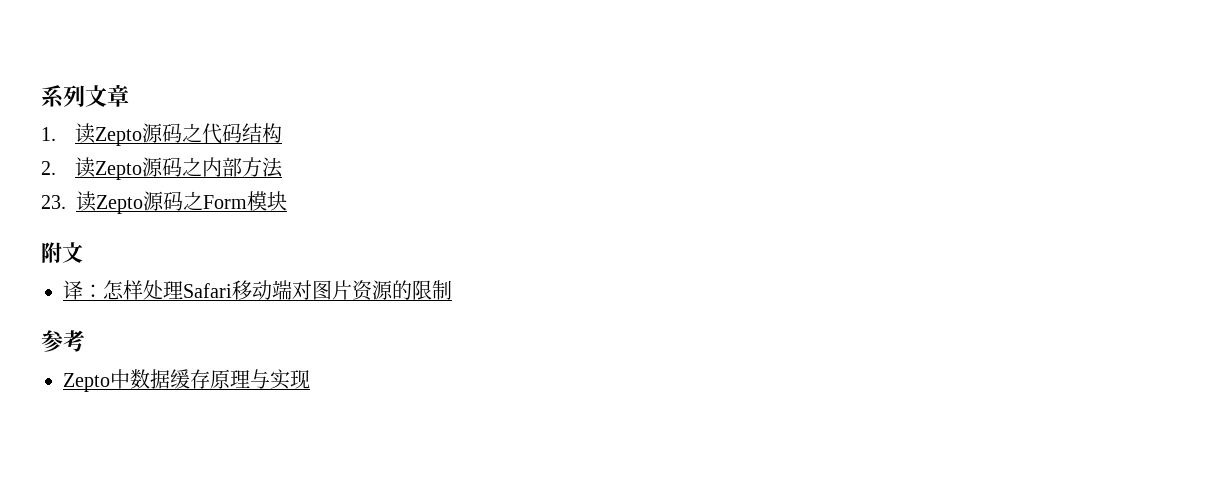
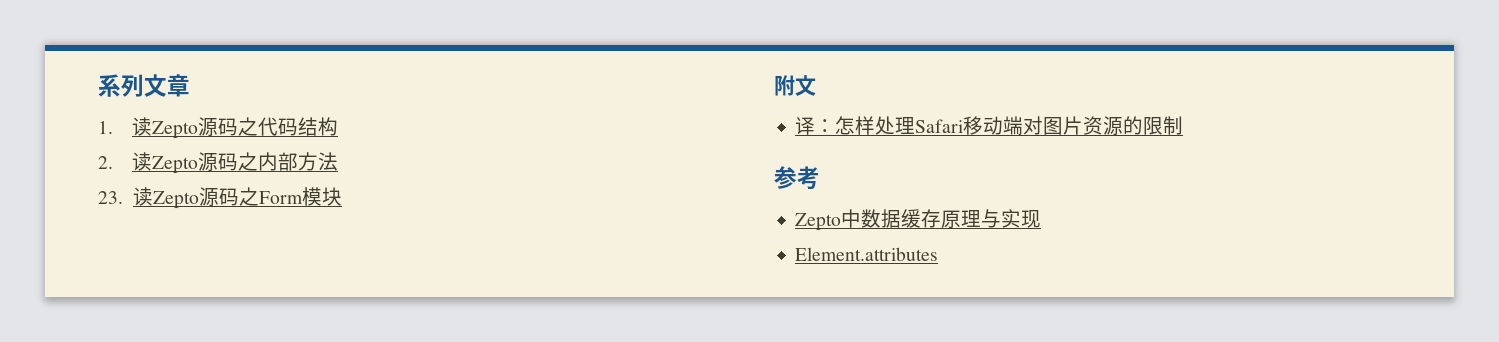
(310, 379) none -> [795,247,939,261] // Element.attributes

